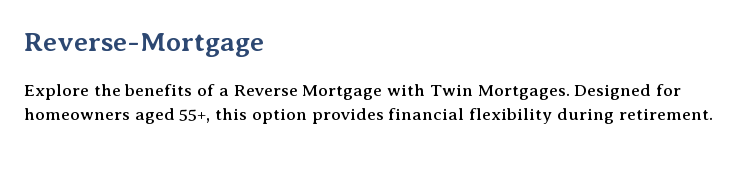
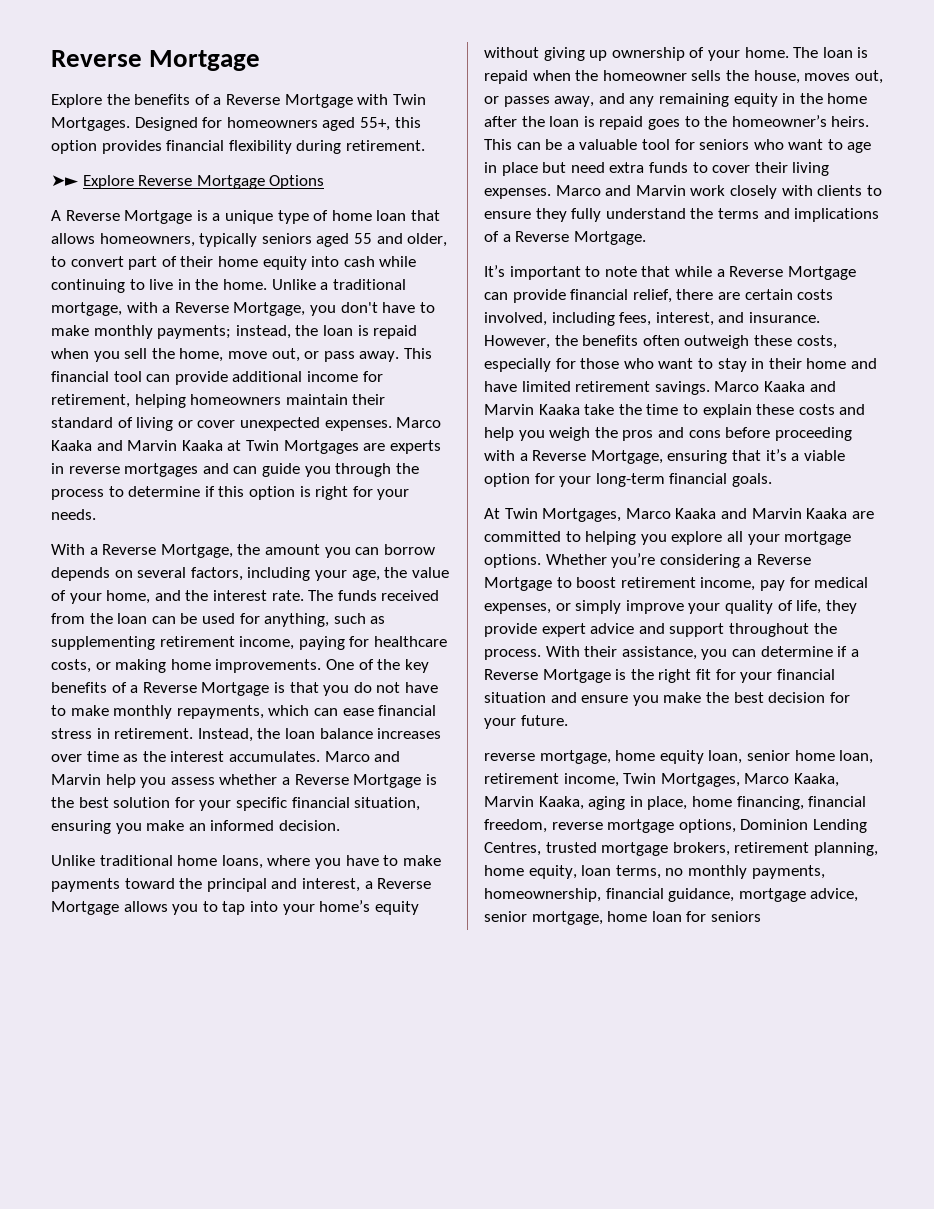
[24,33,264,57] Reverse-Mortgage -> [51,50,261,71] Reverse Mortgage
(713, 114) none -> [51,175,325,189] [51,210,440,224] [51,233,448,247] [51,256,417,270] [51,279,406,293] [51,302,435,316] [51,325,418,339] [51,348,432,362] [51,371,383,385] [51,394,386,408] [51,417,442,431] [51,440,441,454] [51,463,419,477] [51,486,410,500] [51,509,96,520] [51,544,435,558] [51,567,449,581] [51,590,440,604] [51,613,386,627] [51,636,447,650] [51,659,429,673] [51,682,438,696] [51,705,437,719] [51,728,442,742] [51,751,401,762] [51,774,437,788] [51,797,421,811] [51,820,340,834] [51,855,441,869] [51,878,432,892] [51,900,419,915] [484,47,869,61] [484,70,883,84] [484,93,868,107] [484,115,870,130] [484,139,872,153] [484,162,830,176] [484,185,882,199] [484,208,880,222] [484,231,646,245] [484,265,856,280] [484,289,834,303] [484,312,820,326] [484,335,837,349] [484,358,877,372] [484,381,836,395] [484,404,866,418] [484,427,852,441] [484,449,845,464] [484,473,772,487] [484,508,874,522] [484,531,852,545] [484,553,811,568] [484,577,869,591] [484,600,857,614] [484,623,837,637] [484,646,859,660] [484,669,835,683] [484,692,850,706] [484,715,568,729] [484,750,874,764] [484,773,839,787] [484,796,867,810] [484,819,867,833] [484,842,878,856] [484,865,825,879] [484,888,859,902] [484,911,761,925] // ➤► Explore Reverse Mortgage Options // A Reverse Mortgage is a unique type of home loan that allows homeowners, typically seniors aged 55 and older, to convert part of their home equity into cash while continuing to live in the home. Unlike a traditional mortgage, with a Reverse Mortgage, you don't have to make monthly payments; instead, the loan is repaid when you sell the home, move out, or pass away. This financial tool can provide additional income for retirement, helping homeowners maintain their standard of living or cover unexpected expenses. Marco Kaaka and Marvin Kaaka at Twin Mortgages are experts in reverse mortgages and can guide you through the process to determine if this option is right for your needs. // With a Reverse Mortgage, the amount you can borrow depends on several factors, including your age, the value of your home, and the interest rate. The funds received from the loan can be used for anything, such as supplementing retirement income, paying for healthcare costs, or making home improvements. One of the key benefits of a Reverse Mortgage is that you do not have to make monthly repayments, which can ease financial stress in retirement. Instead, the loan balance increases over time as the interest accumulates. Marco and Marvin help you assess whether a Reverse Mortgage is the best solution for your specific financial situation, ensuring you make an informed decision. // Unlike traditional home loans, where you have to make payments toward the principal and interest, a Reverse Mortgage allows you to tap into your home’s equity without giving up ownership of your home. The loan is repaid when the homeowner sells the house, moves out, or passes away, and any remaining equity in the home after the loan is repaid goes to the homeowner’s heirs. This can be a valuable tool for seniors who want to age in place but need extra funds to cover their living expenses. Marco and Marvin work closely with clients to ensure they fully understand the terms and implications of a Reverse Mortgage. // It’s important to note that while a Reverse Mortgage can provide financial relief, there are certain costs involved, including fees, interest, and insurance. However, the benefits often outweigh these costs, especially for those who want to stay in their home and have limited retirement savings. Marco Kaaka and Marvin Kaaka take the time to explain these costs and help you weigh the pros and cons before proceeding with a Reverse Mortgage, ensuring that it’s a viable option for your long-term financial goals. // At Twin Mortgages, Marco Kaaka and Marvin Kaaka are committed to helping you explore all your mortgage options. Whether you’re considering a Reverse Mortgage to boost retirement income, pay for medical expenses, or simply improve your quality of life, they provide expert advice and support throughout the process. With their assistance, you can determine if a Reverse Mortgage is the right fit for your financial situation and ensure you make the best decision for your future. // reverse mortgage, home equity loan, senior home loan, retirement income, Twin Mortgages, Marco Kaaka, Marvin Kaaka, aging in place, home financing, financial freedom, reverse mortgage options, Dominion Lending Centres, trusted mortgage brokers, retirement planning, home equity, loan terms, no monthly payments, homeownership, financial guidance, mortgage advice, senior mortgage, home loan for seniors

